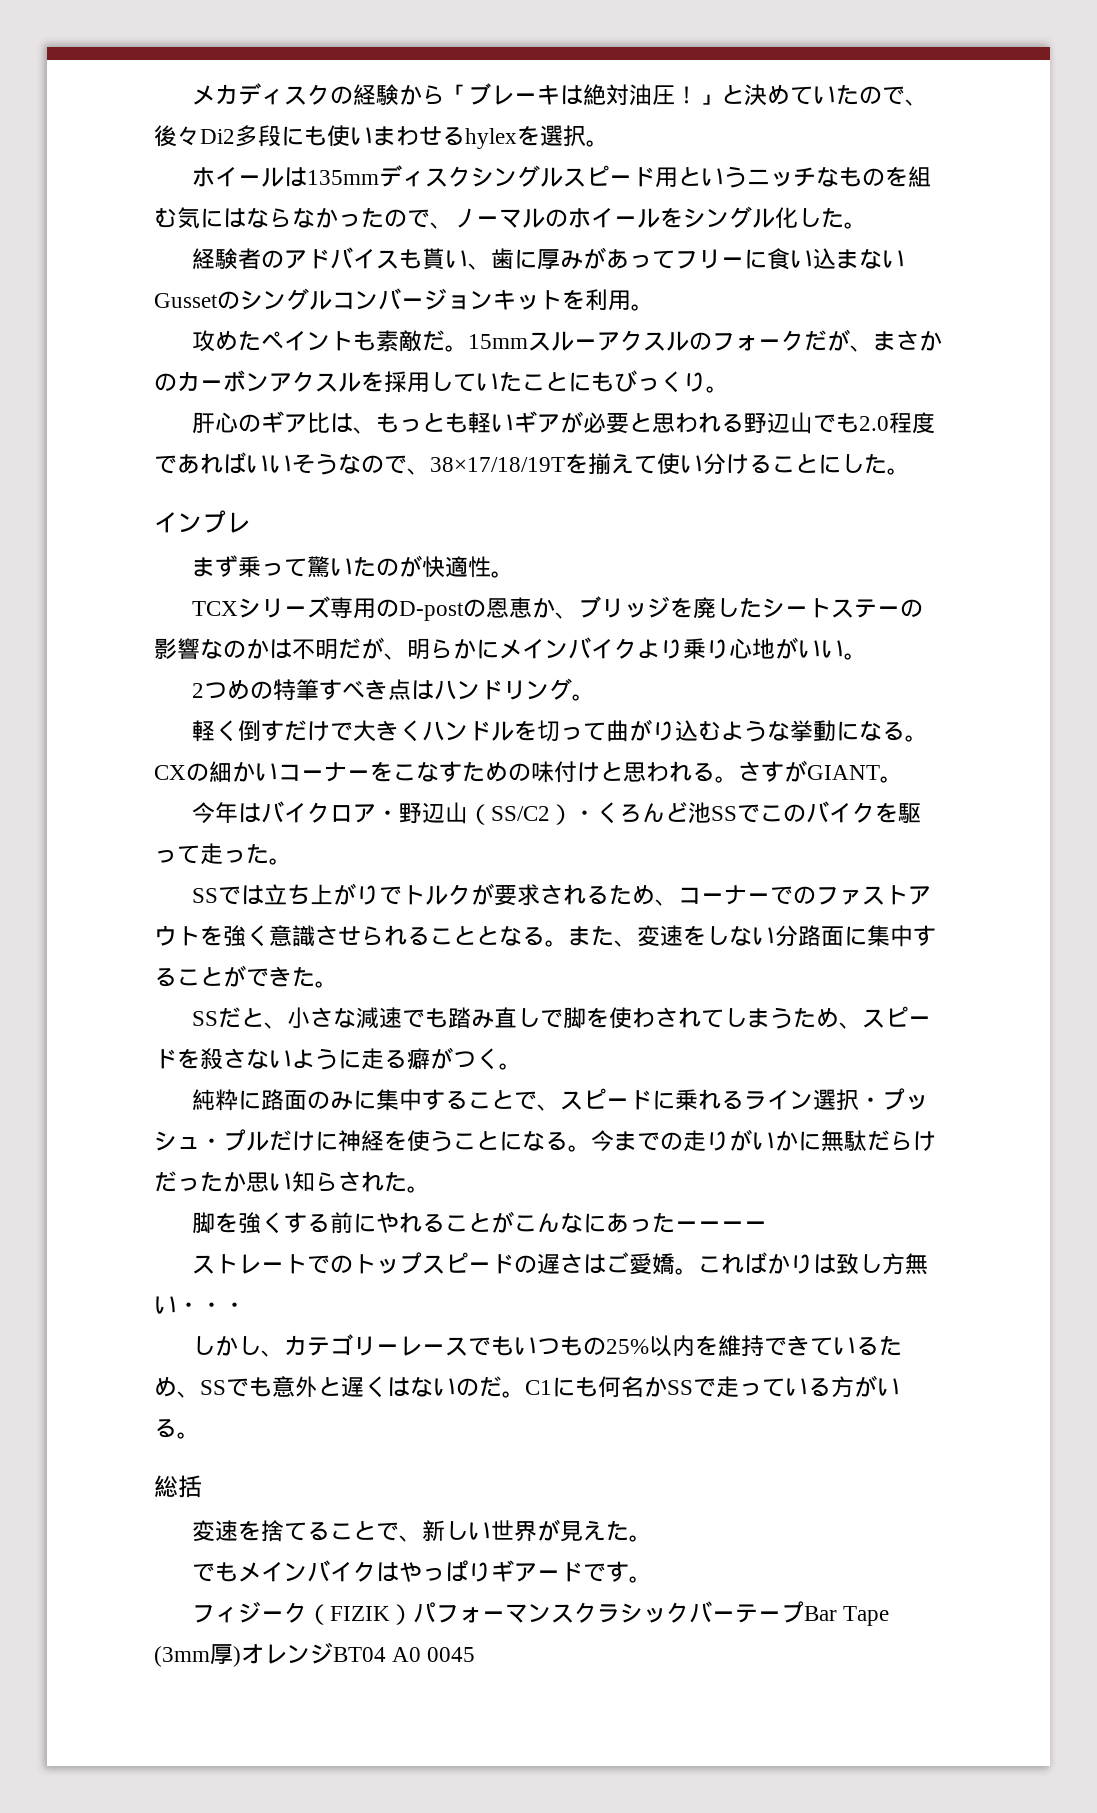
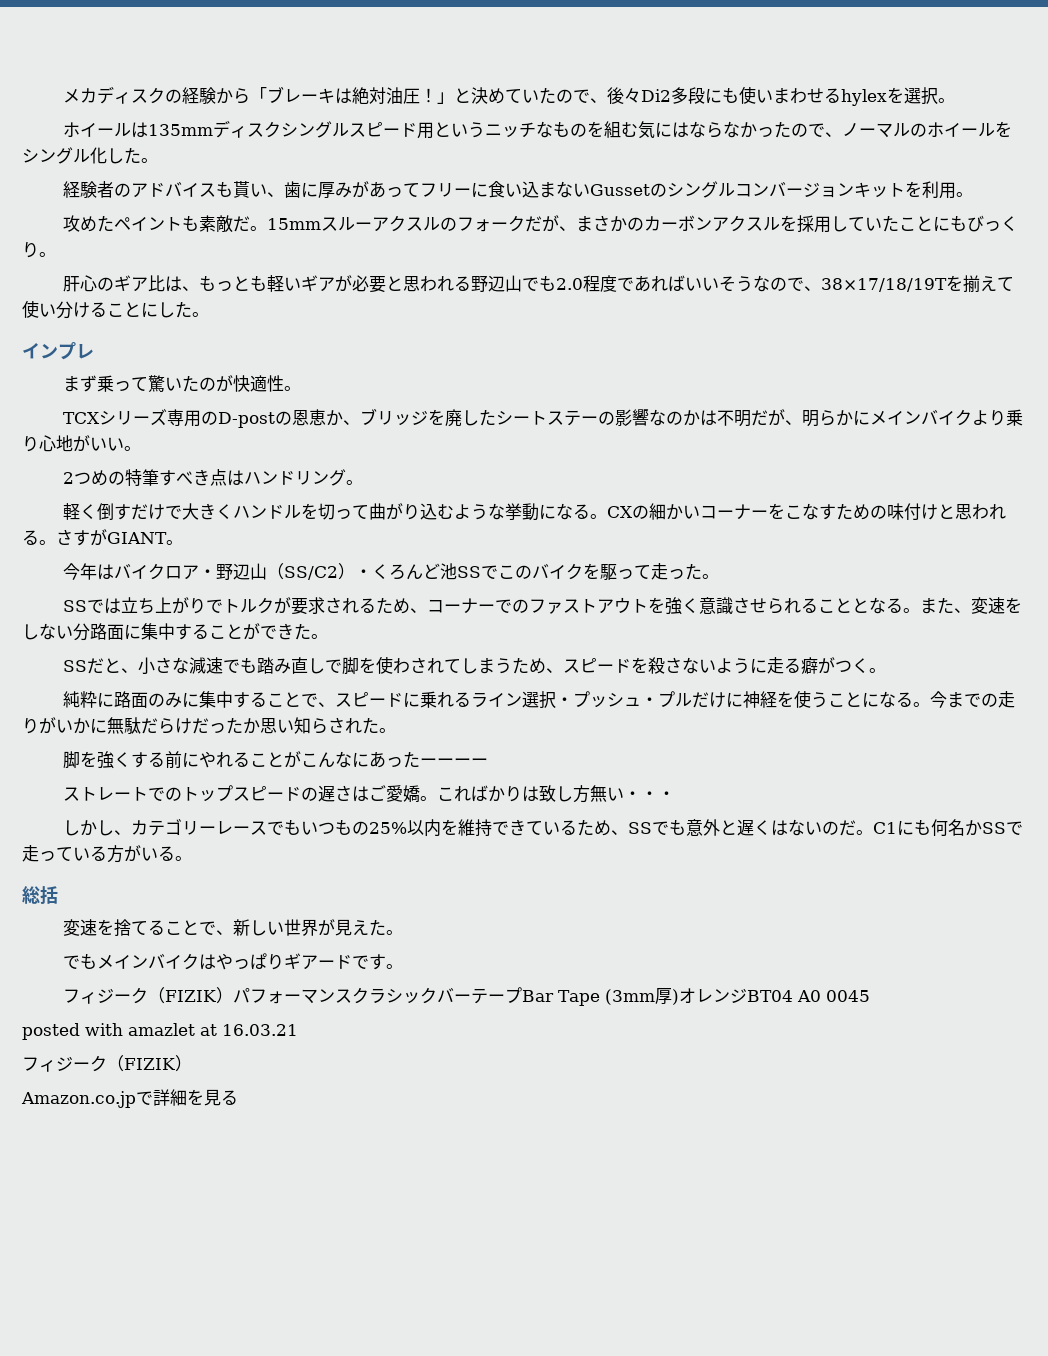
(476, 1654) none -> [22,1023,298,1040] [22,1055,192,1072] [21,1089,238,1108] // posted with amazlet at 16.03.21 // フィジーク（FIZIK） // Amazon.co.jpで詳細を見る

